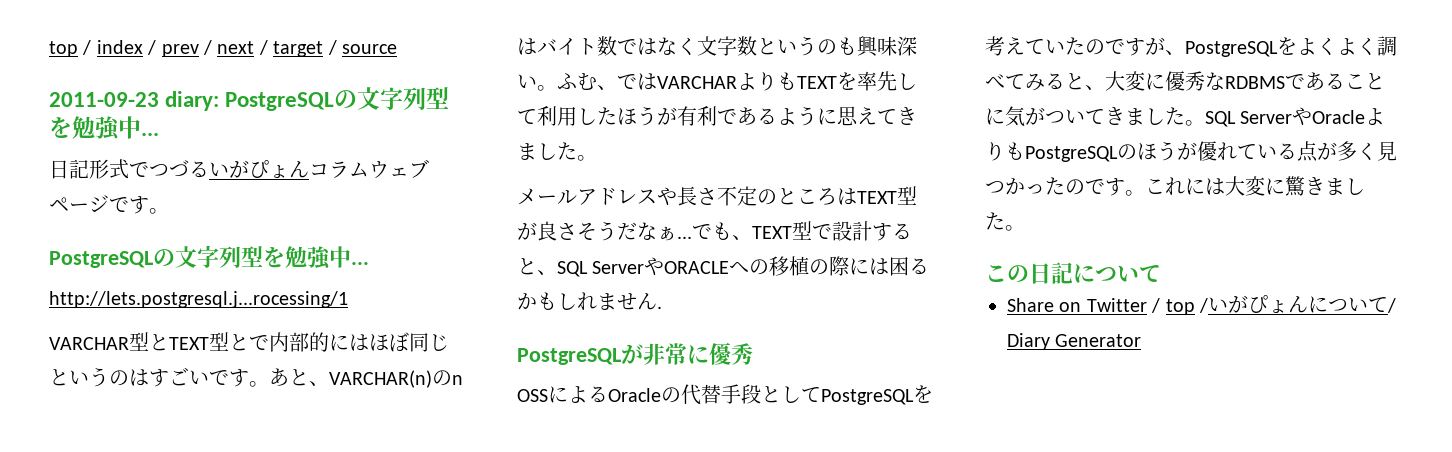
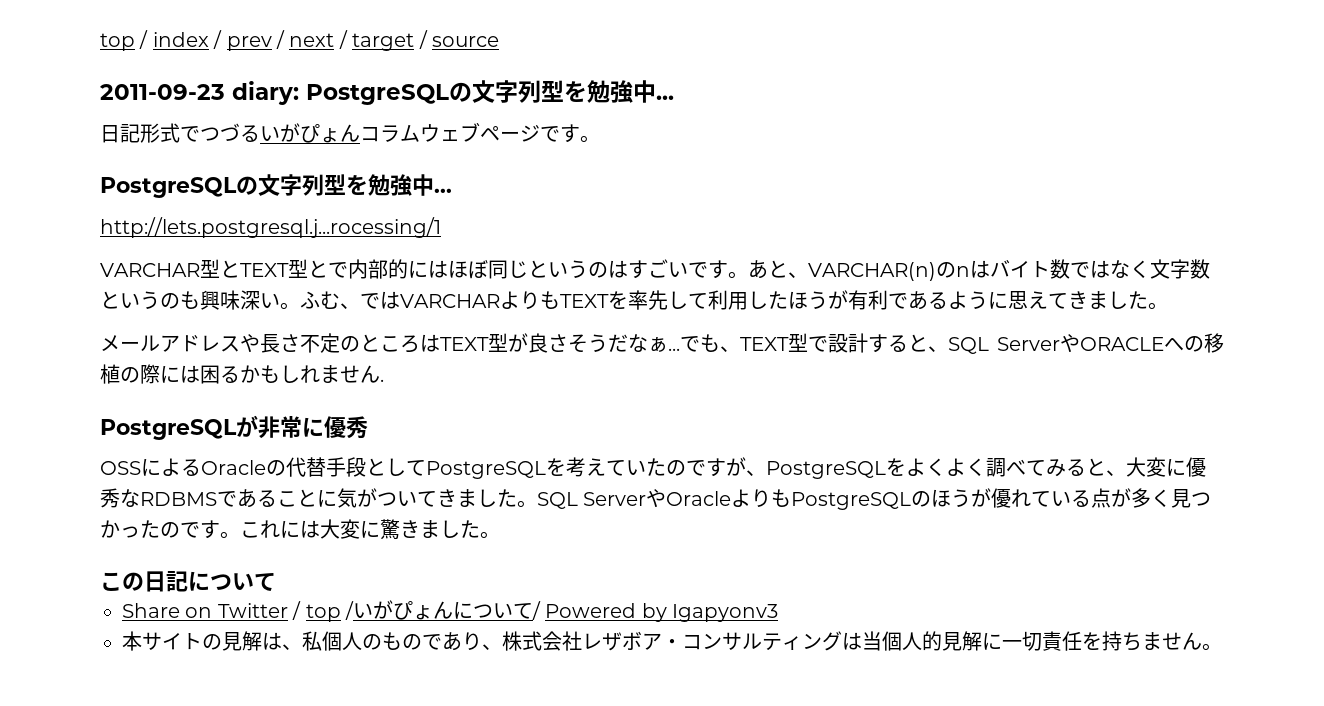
[1007,333,1142,350] Diary Generator -> [545,603,779,622] [122,631,1222,651] Powered by Igapyonv3 // 本サイトの見解は、私個人のものであり、株式会社レザボア・コンサルティングは当個人的見解に一切責任を持ちません。

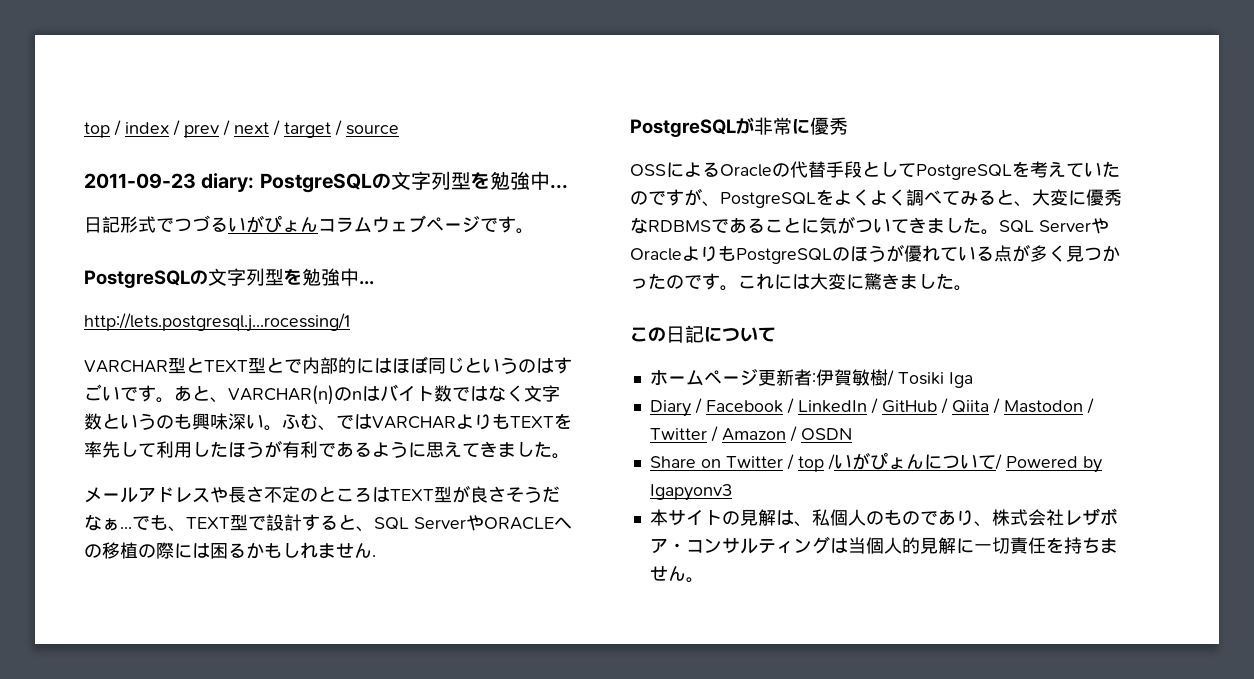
(276, 582) none -> [649,369,973,388] [649,398,1094,417] [649,426,852,442] // ホームページ更新者:伊賀敏樹/ Tosiki Iga // Diary / Facebook / LinkedIn / GitHub / Qiita / Mastodon / Twitter / Amazon / OSDN

